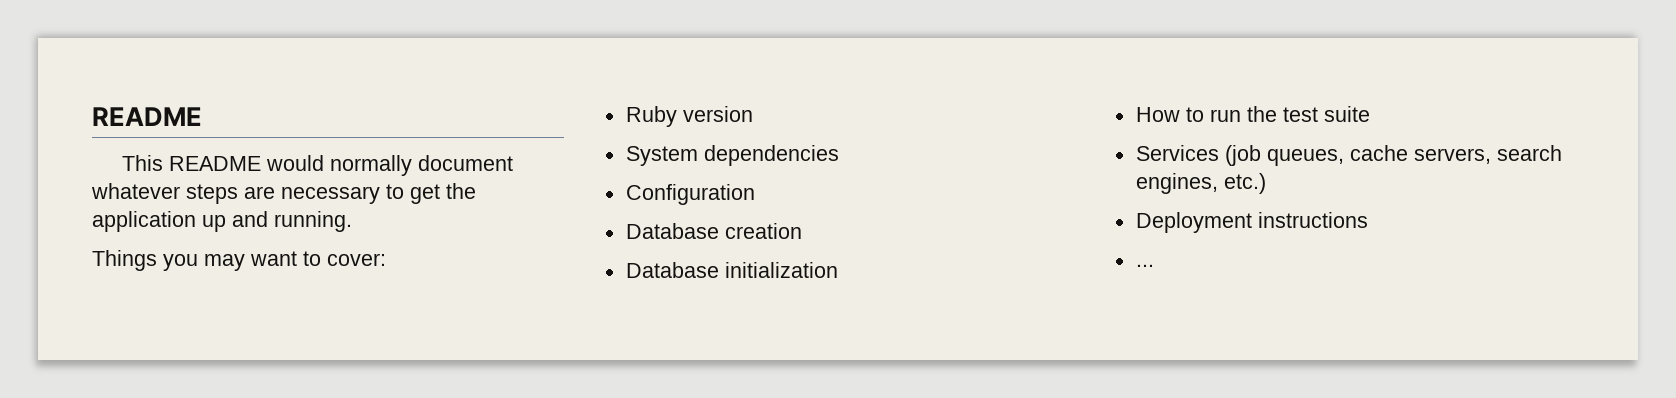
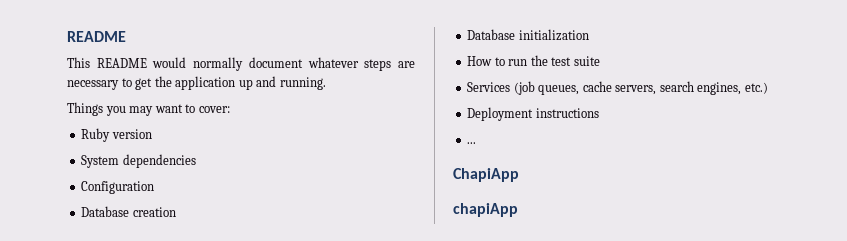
(1154, 265) none -> [453,168,519,182] [453,203,518,217] // ChapiApp // chapiApp

